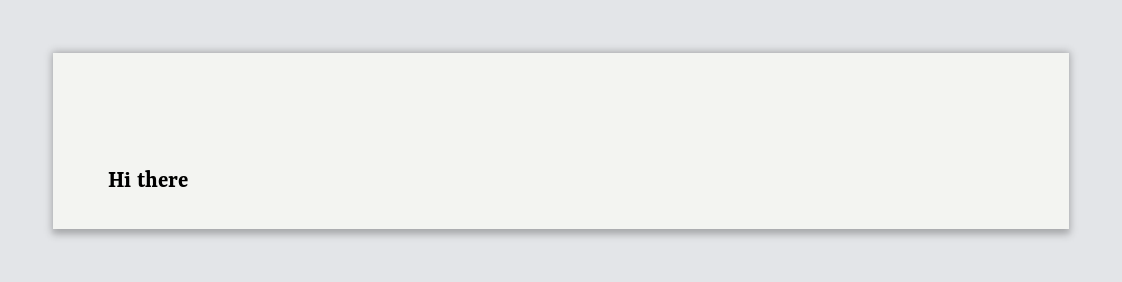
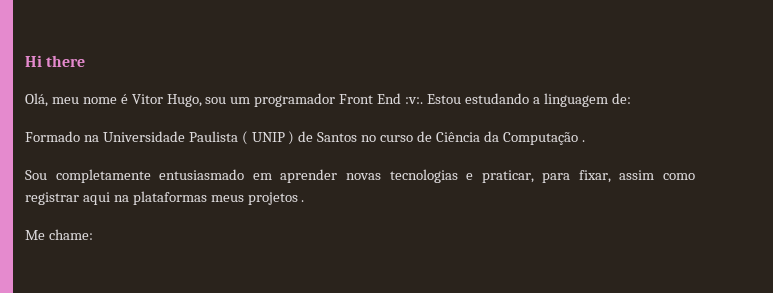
(189, 178) none -> [25,93,631,107] [25,131,585,145] [25,169,696,183] [25,191,305,205] [25,229,93,240] // Olá, meu nome é Vitor Hugo, sou um programador Front End :v:. Estou estudando a linguagem de: // Formado na Universidade Paulista ( UNIP ) de Santos no curso de Ciência da Computação . // Sou completamente entusiasmado em aprender novas tecnologias e praticar, para fixar, assim como registrar aqui na plataformas meus projetos . // Me chame:

